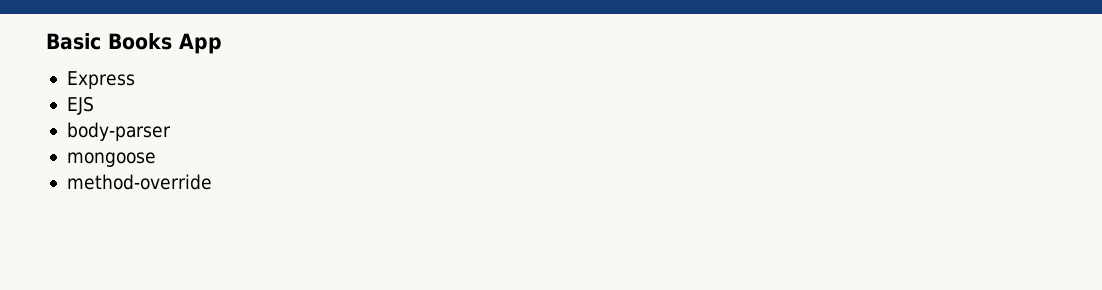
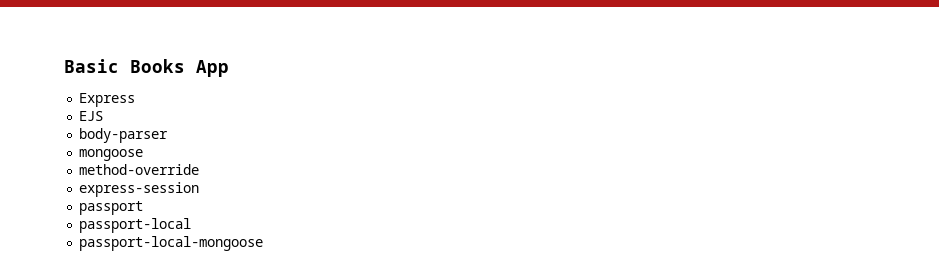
(212, 182) none -> [79,182,200,197] [79,201,144,215] [79,218,192,233] [79,236,264,251] // express-session // passport // passport-local // passport-local-mongoose

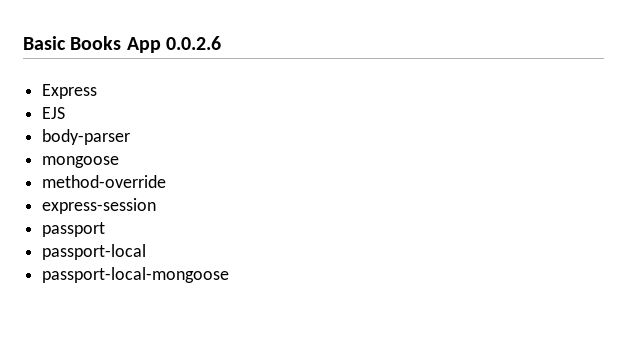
(229, 68) none -> [165,36,221,50] 0.0.2.6

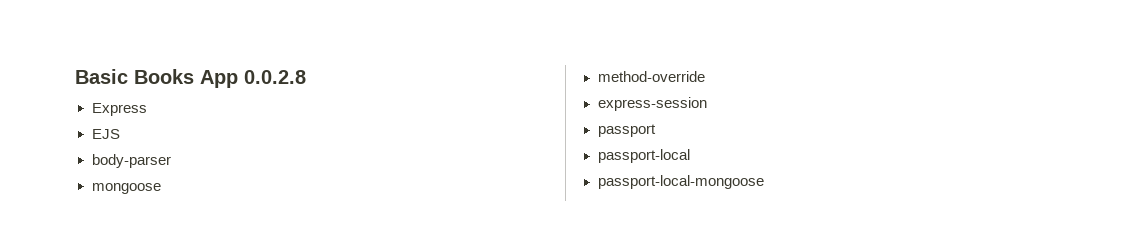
[165,36,221,50] 0.0.2.6 -> [244,70,306,84] 0.0.2.8

